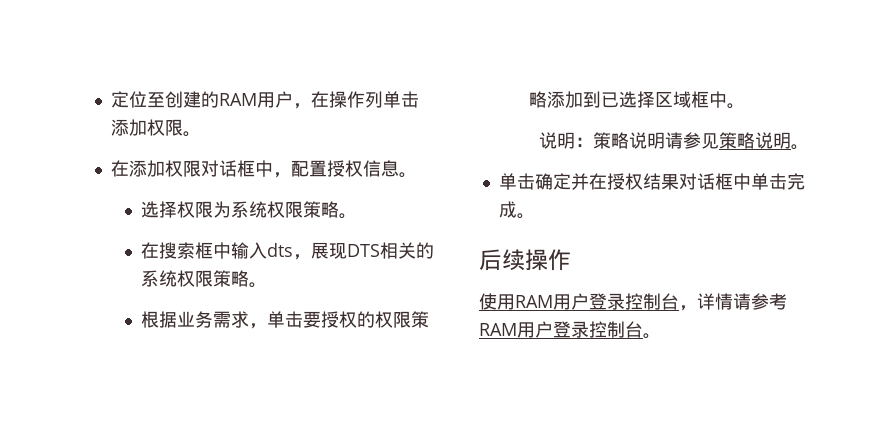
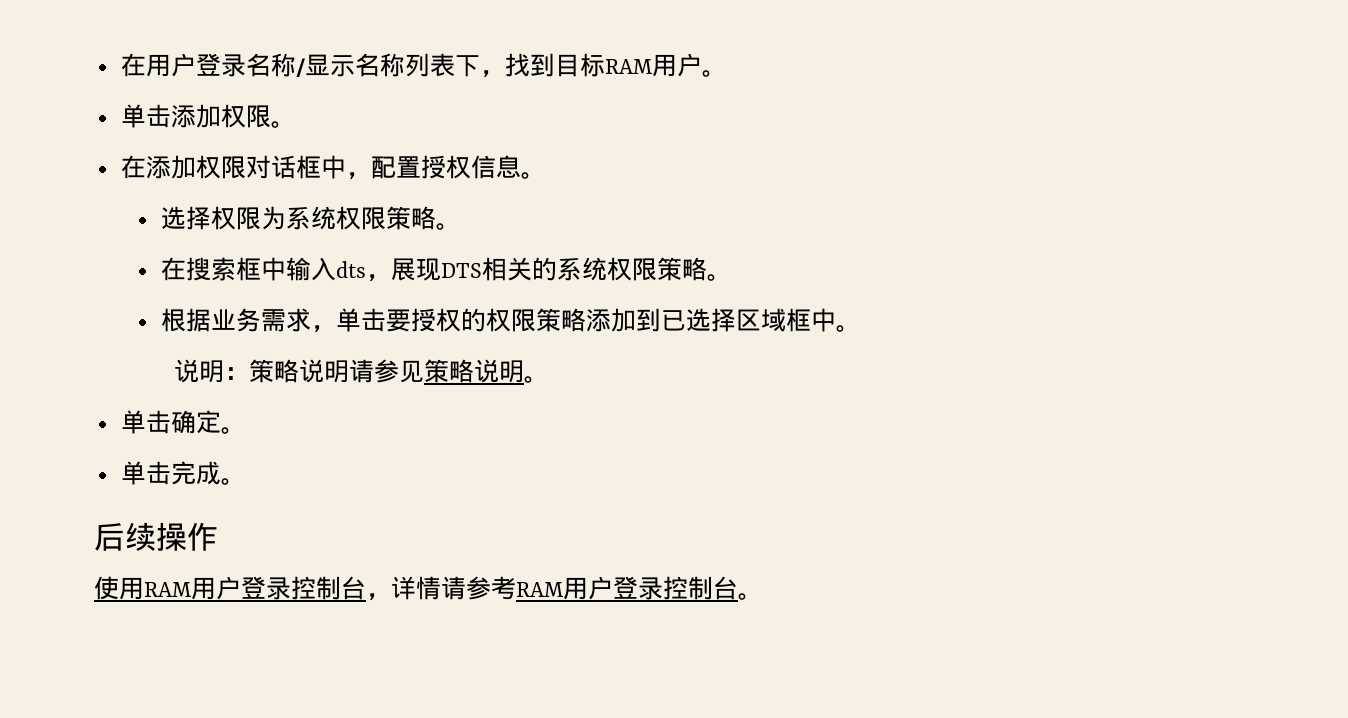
[110,91,383,109] 定位至创建的RAM用户，在操作列 -> [120,53,727,78] 在用户登录名称/显示名称列表下，找到目标RAM用户。 //
[570,173,751,190] 并在授权结果对话框中 -> [220,427,246,434] 。 //

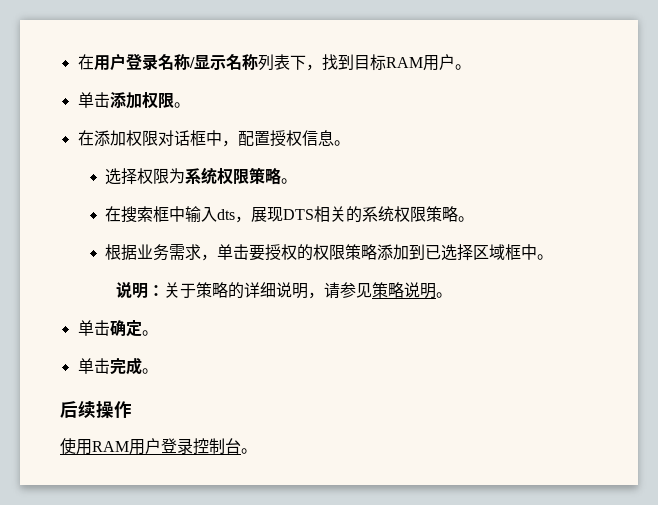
[248,359,349,383] 策略说明 -> [163,282,324,299] 关于策略的详细说明，
[366,576,738,601] ，详情请参考RAM用户登录控制台 -> (241, 446) none

